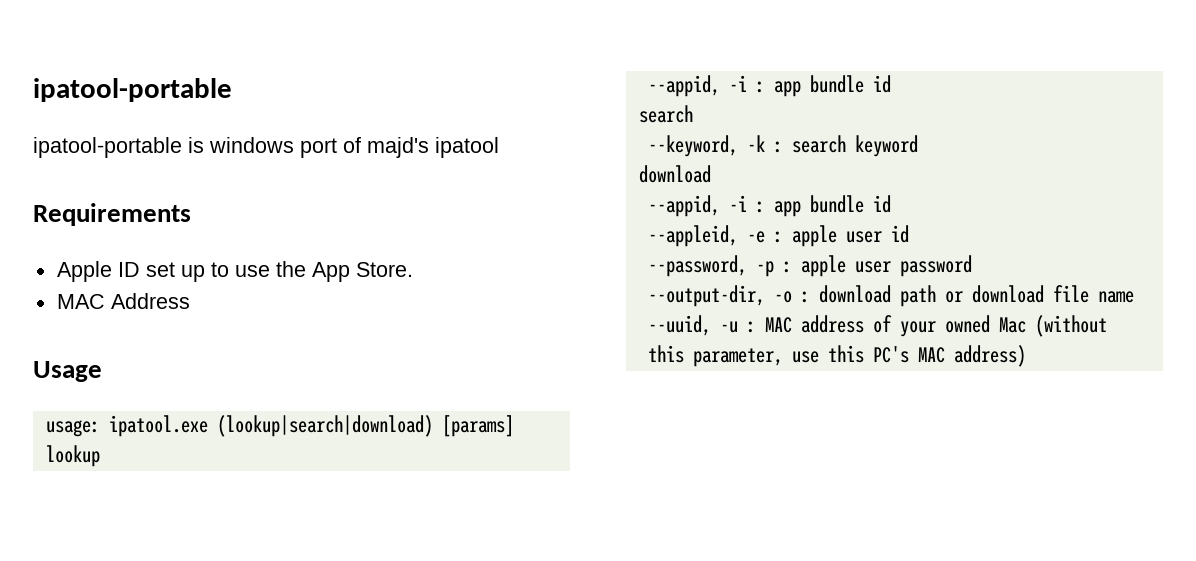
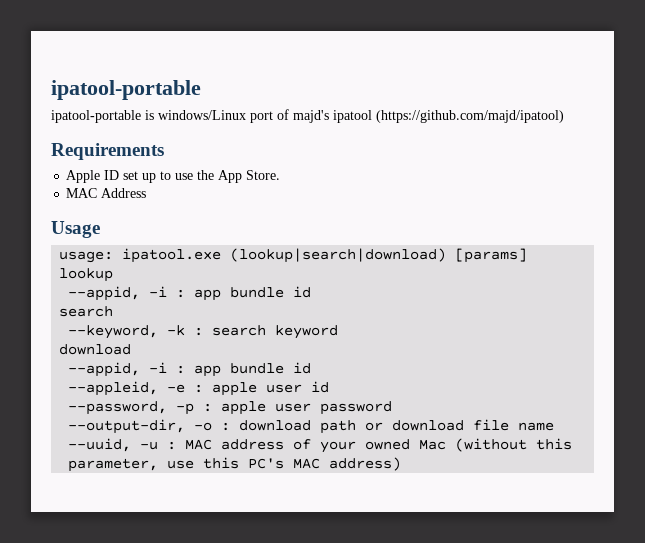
[209,137,294,153] windows -> [158,110,246,120] windows/Linux
(499, 147) none -> [376,110,564,123] (https://github.com/majd/ipatool)

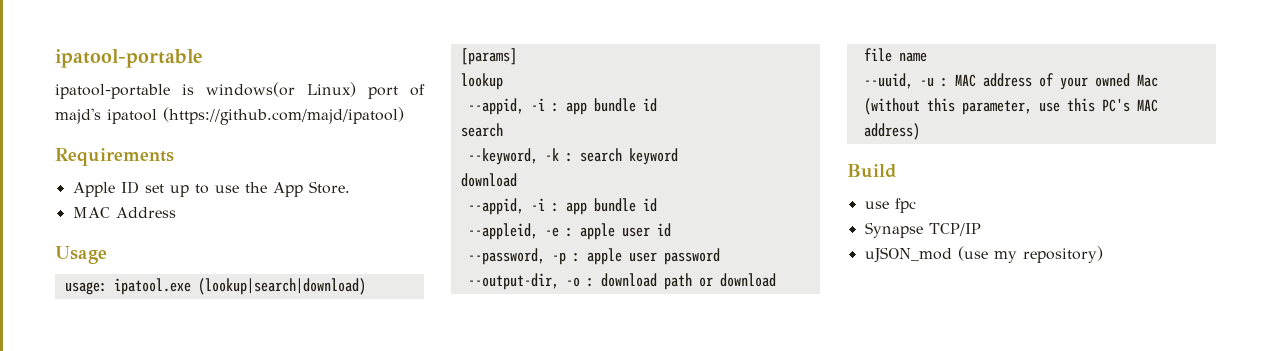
[158,110,246,120] windows/Linux -> [206,82,356,97] windows(or Linux)
(402, 464) none -> [847,164,897,178] [864,198,916,213] [864,222,981,238] [864,246,1103,263] // Build // use fpc // Synapse TCP/IP // uJSON_mod (use my repository)

